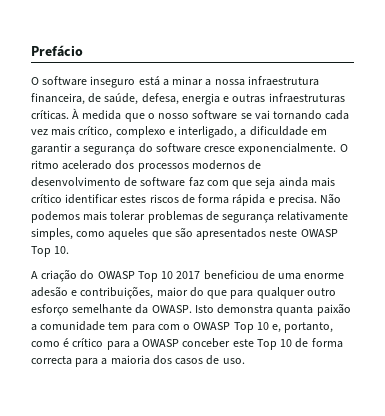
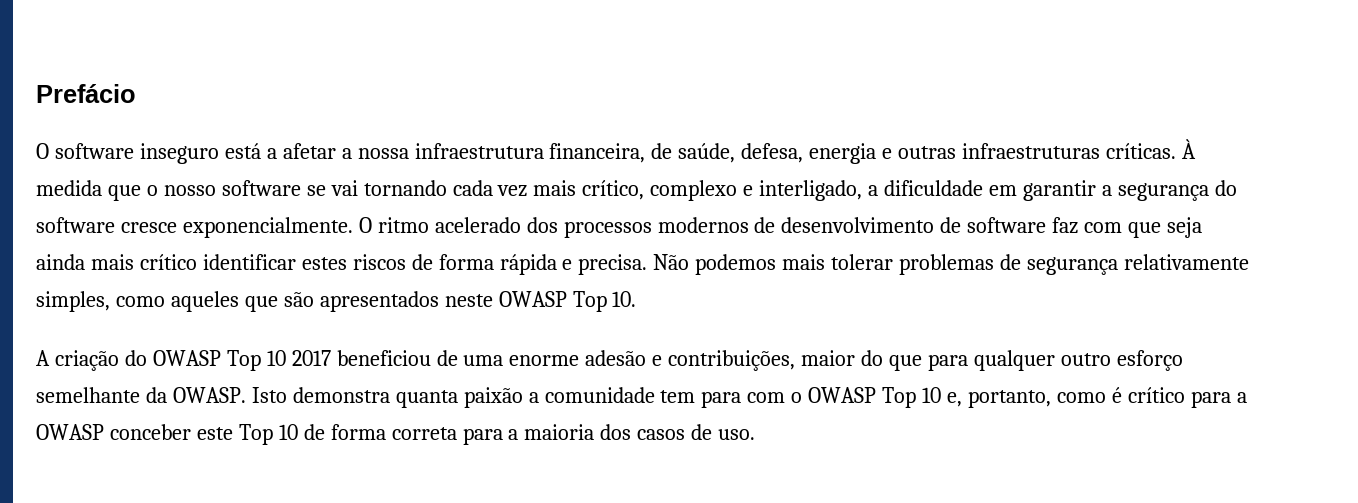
[172,76,204,86] minar -> [282,143,336,159] afetar
[31,356,72,365] correcta -> [391,427,457,440] correta

